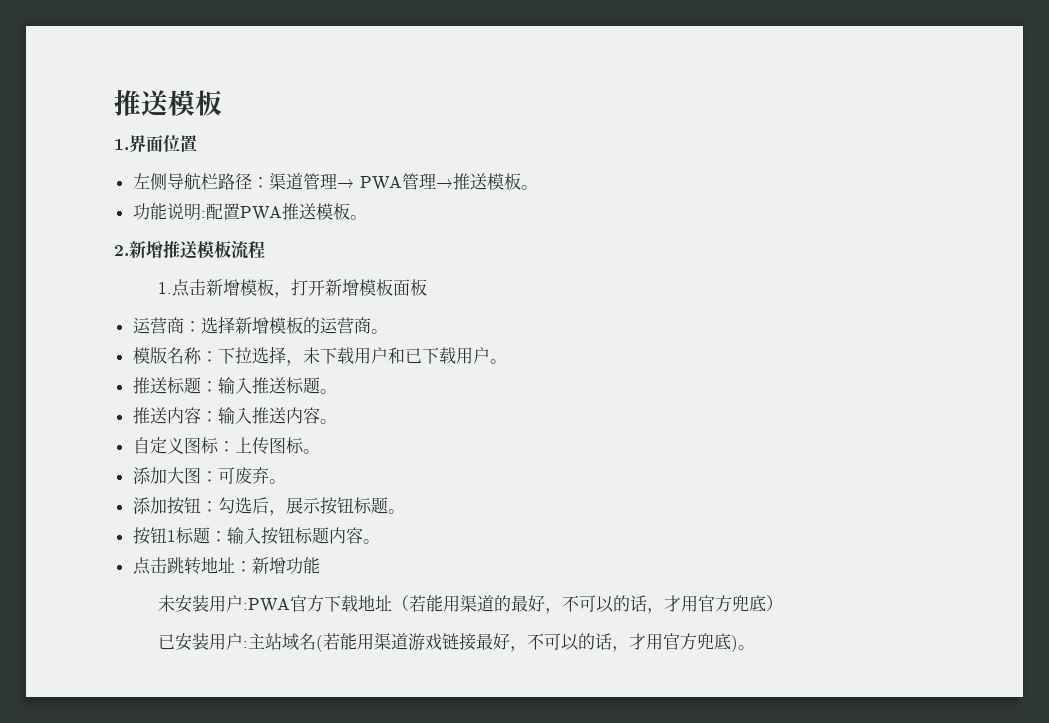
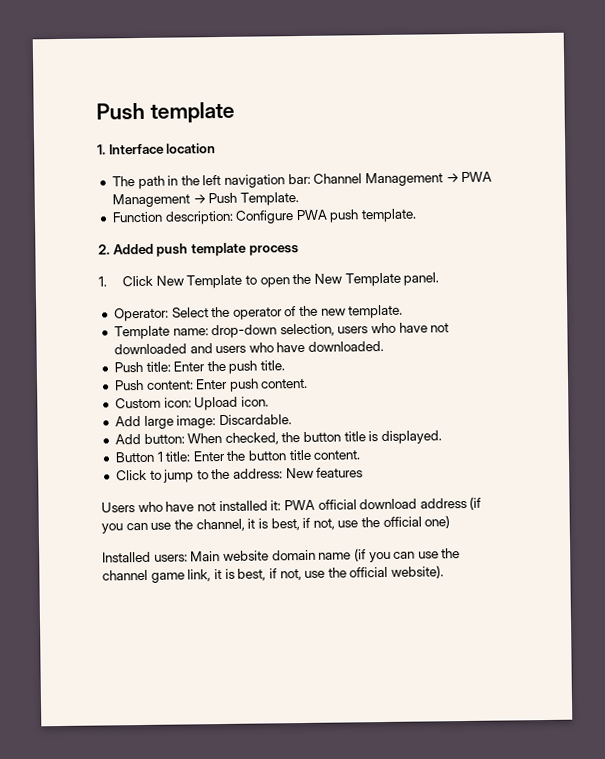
[114,89,222,116] [114,135,197,152] [132,173,538,191] [132,203,367,221] [114,240,265,259] [157,279,427,298] [132,316,388,334] [132,346,507,366] [132,377,337,394] [132,407,337,424] [132,437,320,455] [132,467,286,484] [132,497,405,516] [132,527,380,545] [132,557,320,575] [157,595,783,614] [157,633,755,652] 推送模板 // 1.界面位置 // 左侧导航栏路径：渠道管理→ PWA管理→推送模板。 // 功能说明:配置PWA推送模板。 // 2.新增推送模板流程 // 1.点击新增模板，打开新增模板面板 // 运营商：选择新增模板的运营商。 // 模版名称：下拉选择，未下载用户和已下载用户。 // 推送标题：输入推送标题。 // 推送内容：输入推送内容。 // 自定义图标：上传图标。 // 添加大图：可废弃。 // 添加按钮：勾选后，展示按钮标题。 // 按钮1标题：输入按钮标题内容。 // 点击跳转地址：新增功能 // 未安装用户:PWA官方下载地址（若能用渠道的最好，不可以的话，才用官方兜底） // 已安装用户:主站域名(若能用渠道游戏链接最好，不可以的话，才用官方兜底)。 -> [96,101,235,124] [97,143,217,155] [111,171,493,190] [111,192,299,208] [111,208,418,225] [98,242,299,257] [98,272,440,289] [113,304,404,322] [113,322,450,340] [113,340,385,355] [113,360,286,374] [113,378,309,392] [114,396,269,411] [114,414,292,429] [114,430,443,445] [114,449,361,463] [115,467,364,483] [101,496,482,513] [101,515,451,534] [102,548,461,563] [102,565,445,583] Push template // 1. Interface location // The path in the left navigation bar: Channel Management → PWA Management → Push Template. // Function description: Configure PWA push template. // 2. Added push template process // 1. Click New Template to open the New Template panel. // Operator: Select the operator of the new template. // Template name: drop-down selection, users who have not downloaded and users who have downloaded. // Push title: Enter the push title. // Push content: Enter push content. // Custom icon: Upload icon. // Add large image: Discardable. // Add button: When checked, the button title is displayed. // Button 1 title: Enter the button title content. // Click to jump to the address: New features // Users who have not installed it: PWA official download address (if you can use the channel, it is best, if not, use the official one) // Installed users: Main website domain name (if you can use the channel game link, it is best, if not, use the official website).

